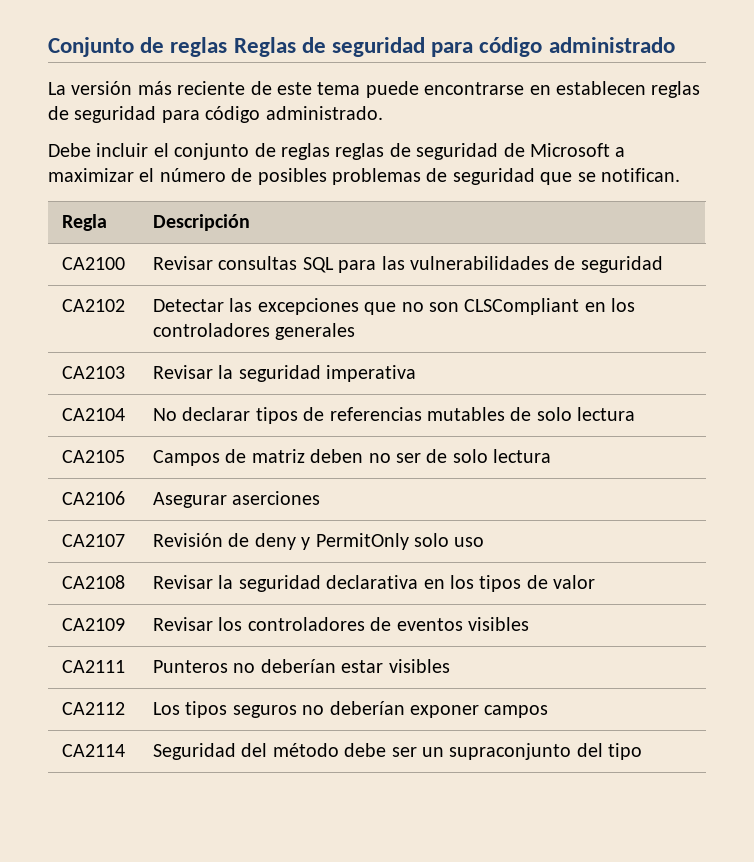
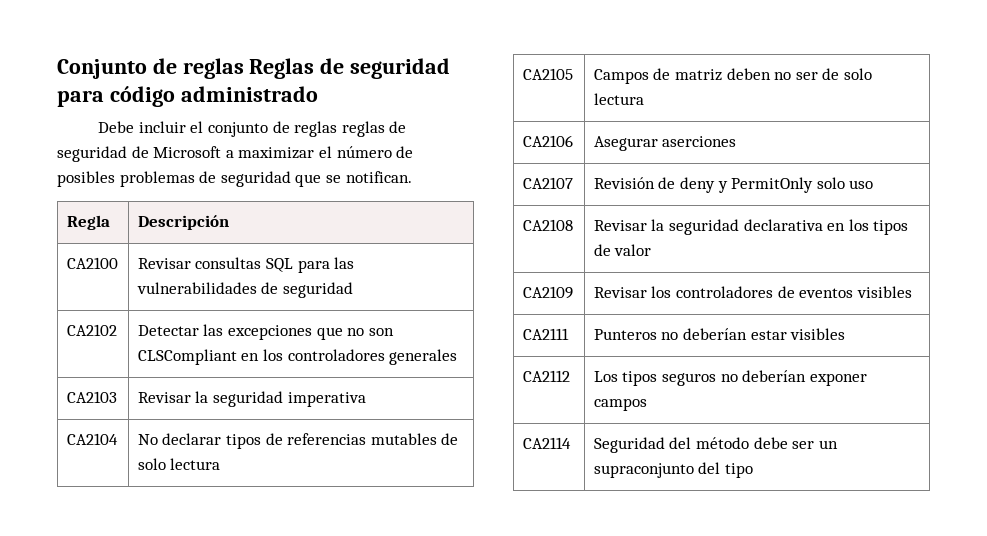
[48,81,701,98] [48,106,383,123] // La versión más reciente de este tema puede encontrarse en establecen reglas de seguridad para código administrado. -> (318, 94) none

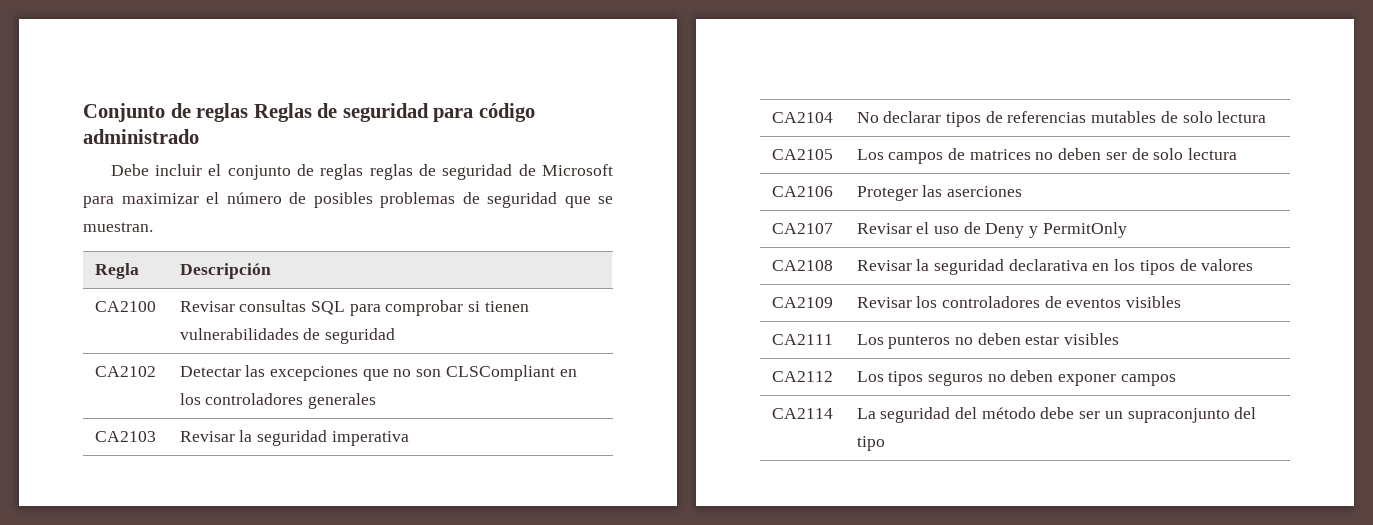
[225,150,234,158] a -> [83,196,114,208] para
[345,171,412,183] notifican. -> [83,222,153,232] muestran.
[334,257,355,269] las -> [385,300,529,316] comprobar si tienen
[593,68,792,84] Campos de matriz deben no -> [856,148,1102,164] Los campos de matrices no deben
[593,136,658,151] Asegurar -> [856,185,943,201] Proteger las
[593,177,716,193] Revisión de deny -> [856,222,1025,238] Revisar el uso de Deny
[816,177,874,189] solo uso -> (1127, 230) none
[614,244,652,256] valor -> [1201,259,1254,271] valores
[593,328,748,340] Punteros no deberían -> [856,333,1021,349] Los punteros no deben
[742,370,807,382] deberían -> [1010,370,1054,382] deben
[593,437,665,453] Seguridad -> [856,407,951,423] La seguridad

